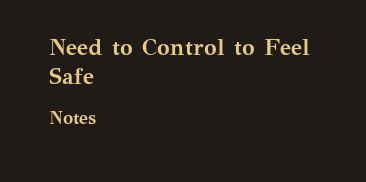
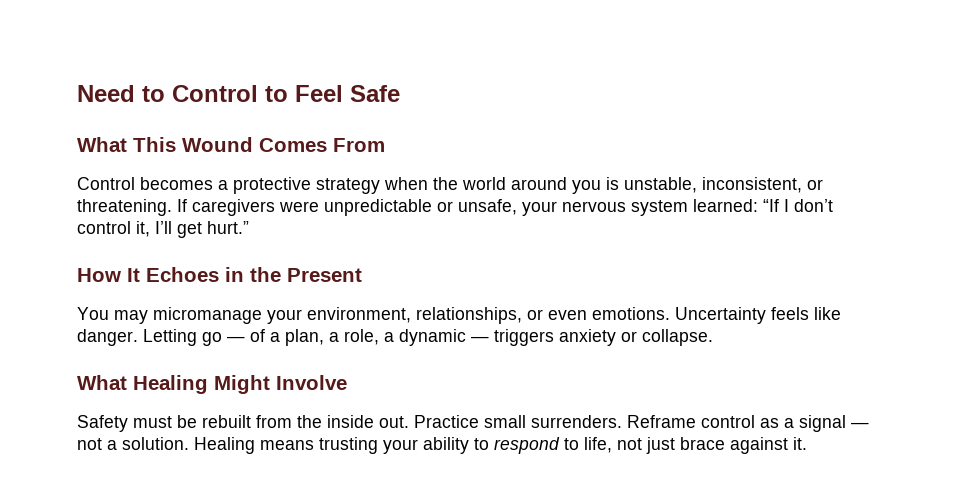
[49,111,96,125] Notes -> [77,137,385,152] [77,177,823,194] [77,199,833,216] [77,221,249,238] [77,267,362,282] [77,307,841,324] [77,329,713,346] [77,375,347,394] [77,415,869,432] [77,437,807,454] What This Wound Comes From // Control becomes a protective strategy when the world around you is unstable, inconsistent, or threatening. If caregivers were unpredictable or unsafe, your nervous system learned: “If I don’t control it, I’ll get hurt.” // How It Echoes in the Present // You may micromanage your environment, relationships, or even emotions. Uncertainty feels like danger. Letting go — of a plan, a role, a dynamic — triggers anxiety or collapse. // What Healing Might Involve // Safety must be rebuilt from the inside out. Practice small surrenders. Reframe control as a signal — not a solution. Healing means trusting your ability to respond to life, not just brace against it.

